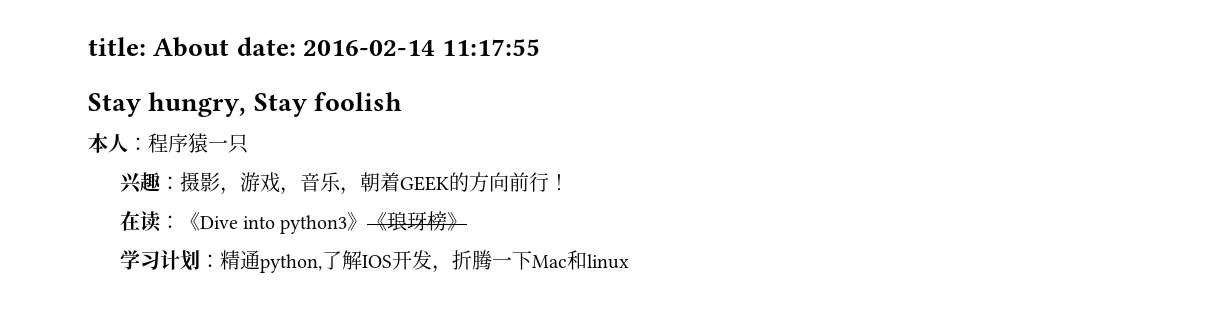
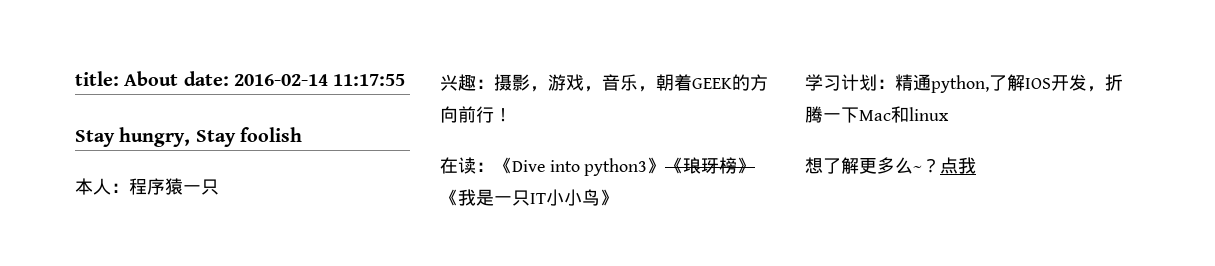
(468, 221) none -> [440,189,618,206] 《我是一只IT小小鸟》
(629, 261) none -> [805,157,976,174] // 想了解更多么~？点我

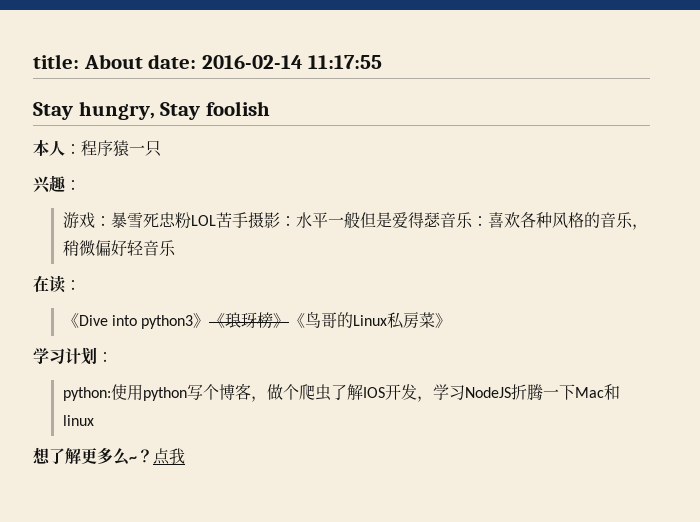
[494,74,768,92] [440,106,512,123] 摄影，游戏，音乐，朝着GEEK的方向前行！ -> [62,212,648,230] [62,240,176,256] // 游戏：暴雪死忠粉LOL苦手摄影：水平一般但是爱得瑟音乐：喜欢各种风格的音乐，稍微偏好轻音乐
(494, 167) none -> (81, 285) //
[458,189,600,206] 我是一只IT小小鸟 -> [305,312,436,329] 鸟哥的Linux私房菜
[895,74,989,93] 精通python, -> [62,383,331,402] // python:使用python写个博客，做个爬虫
(1105, 89) none -> [432,384,511,400] 学习NodeJS

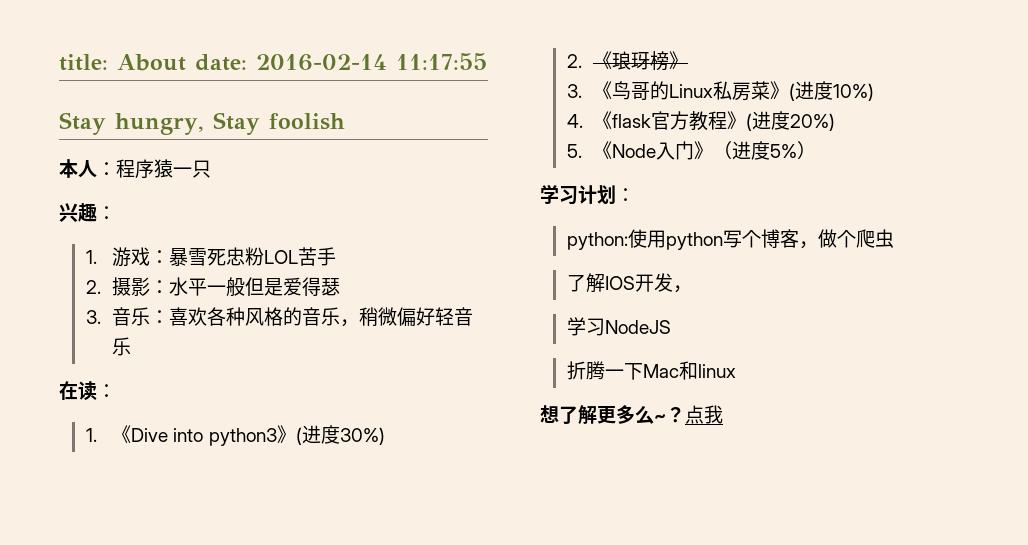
(81, 185) none -> [85,250,97,264] 1.
(248, 220) none -> [85,280,101,294] // 2.
(441, 220) none -> [85,310,101,324] // 3.
(81, 285) none -> [85,428,97,442] 1.
(210, 320) none -> [295,425,385,445] [566,54,582,68] (进度30%) // 2.
(290, 320) none -> [566,84,582,98] // 3.
(452, 320) none -> [789,81,875,101] [566,111,836,131] [566,141,817,160] (进度10%) // 4.《flask官方教程》(进度20%) // 5.《Node入门》（进度5%）
(331, 392) none -> (894, 238) //
(433, 399) none -> (692, 289) //
(511, 392) none -> (671, 327) //

